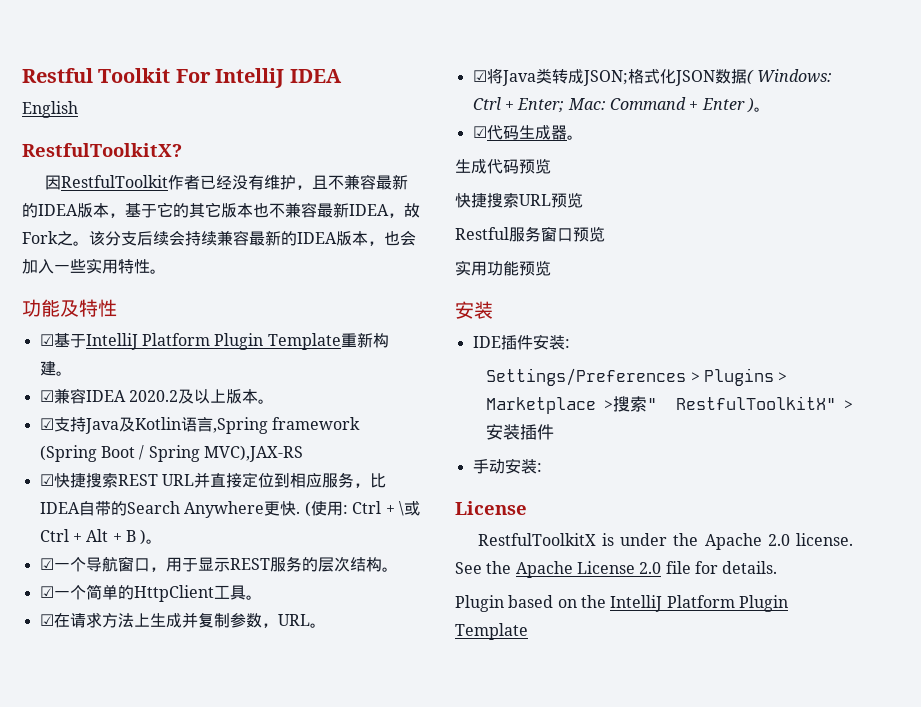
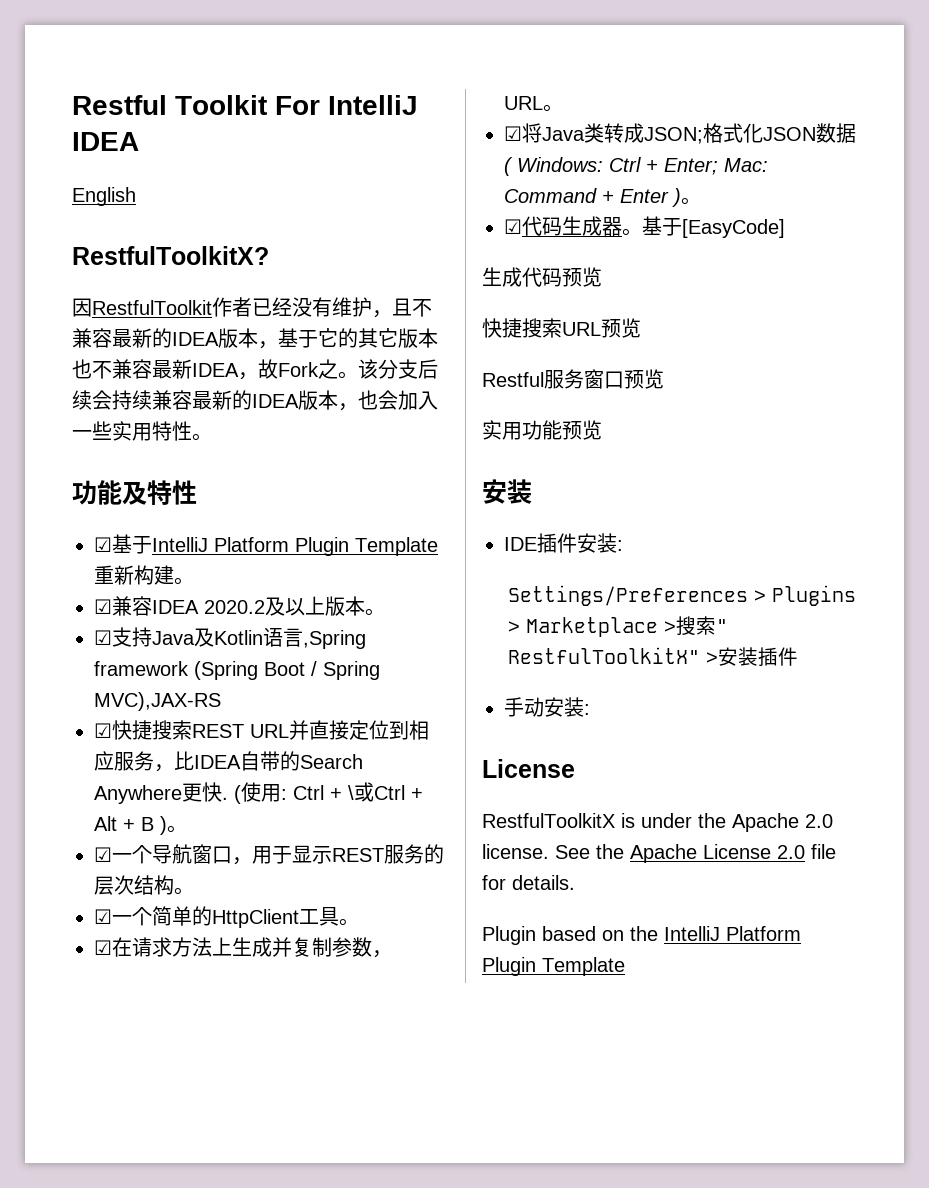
(583, 137) none -> [642,216,785,238] 基于[EasyCode]

